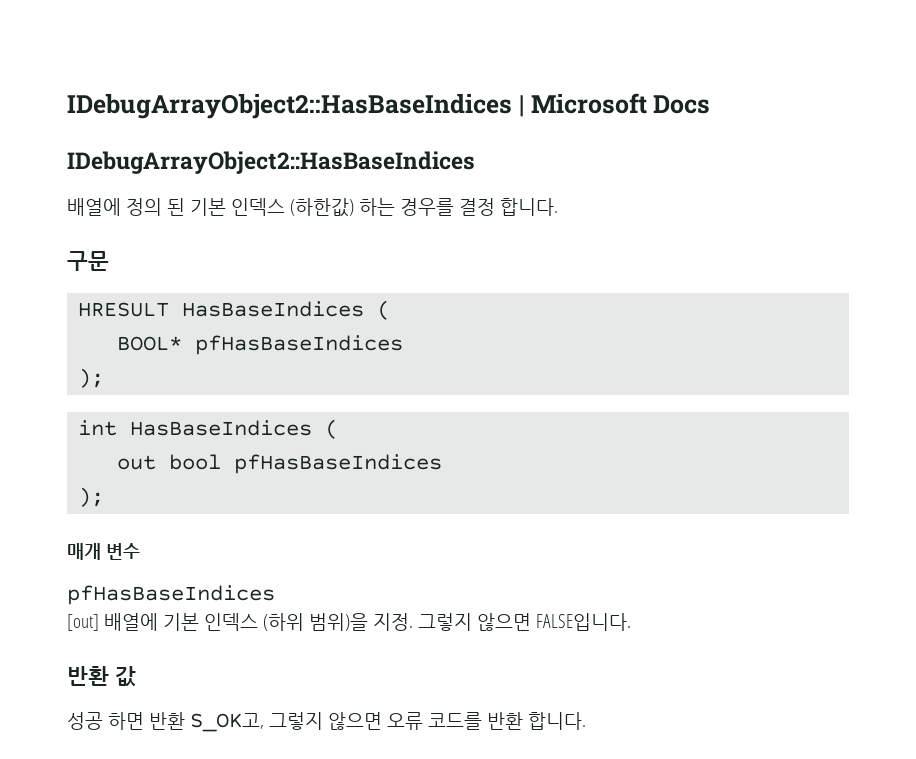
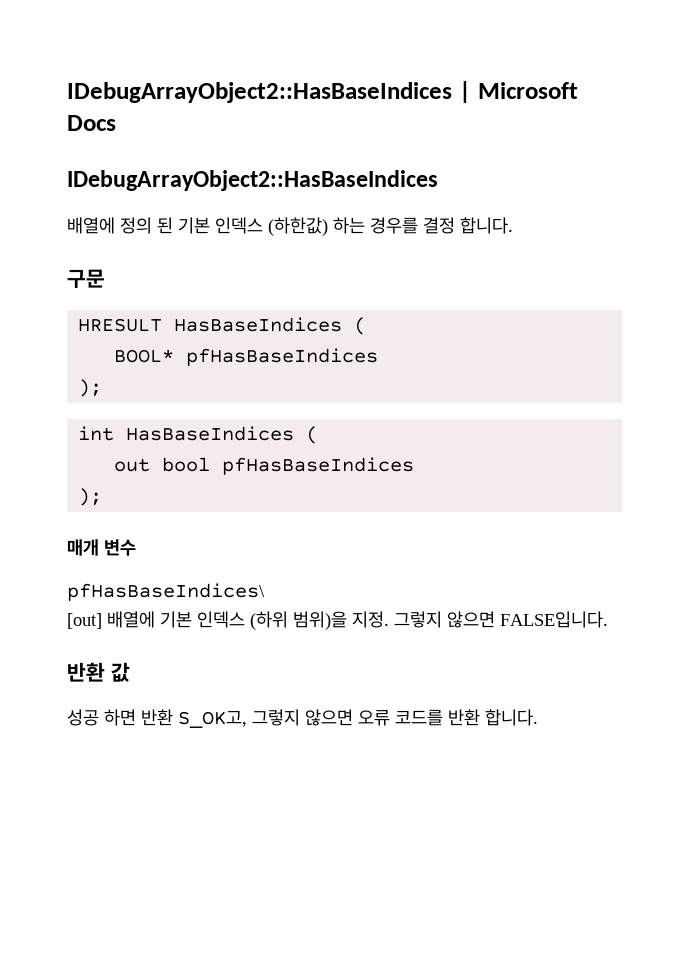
[67,585,275,605] pfHasBaseIndices -> [67,583,265,601] pfHasBaseIndices\

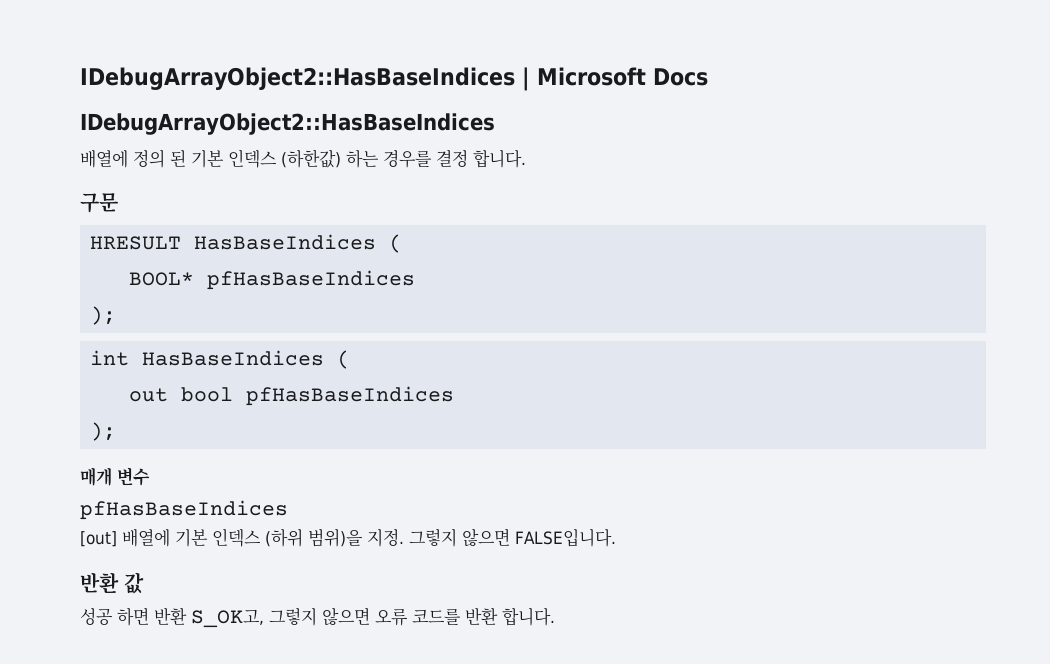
[67,583,265,601] pfHasBaseIndices\ -> [80,500,288,520] pfHasBaseIndices

